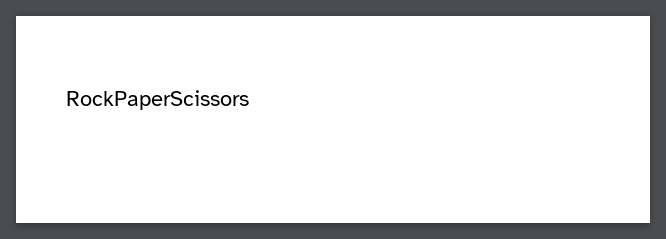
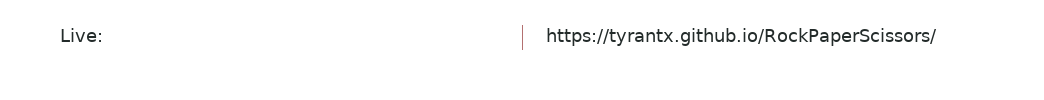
[66,90,249,110] RockPaperScissors -> [60,28,937,46] Live: https://tyrantx.github.io/RockPaperScissors/

